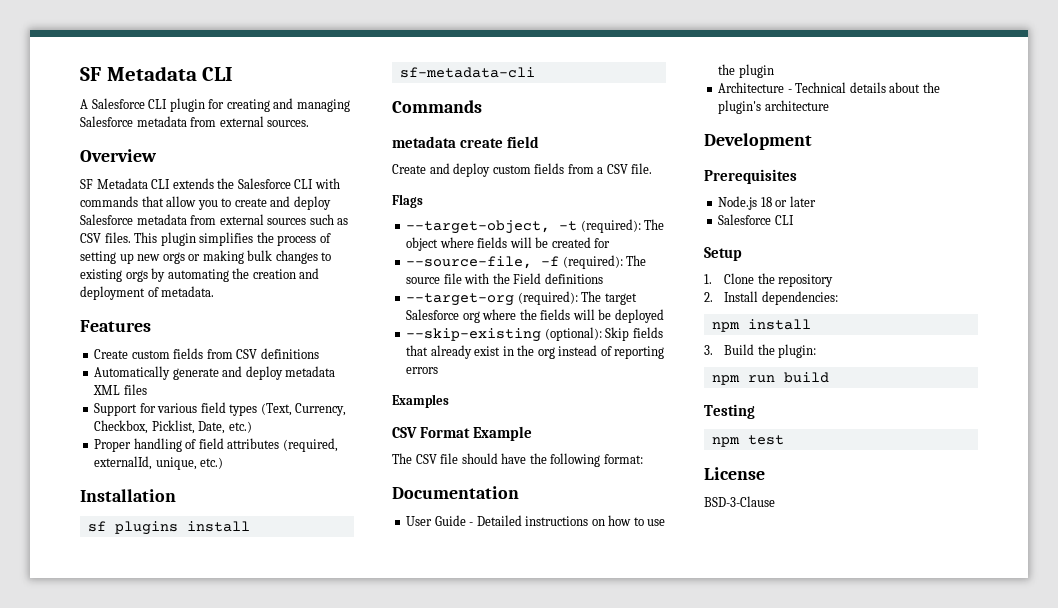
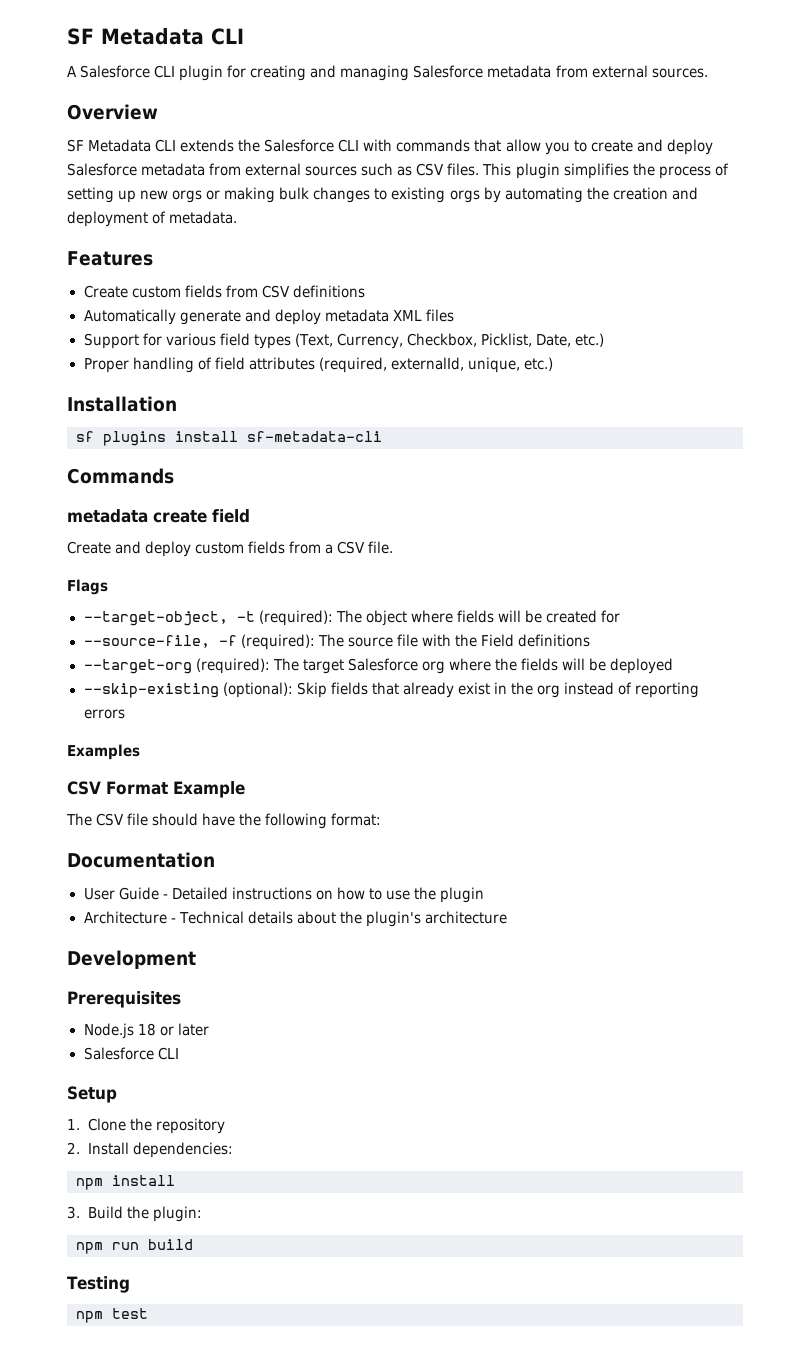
[704,467,765,480] [704,496,775,507] // License // BSD-3-Clause -> (148, 1313) none

